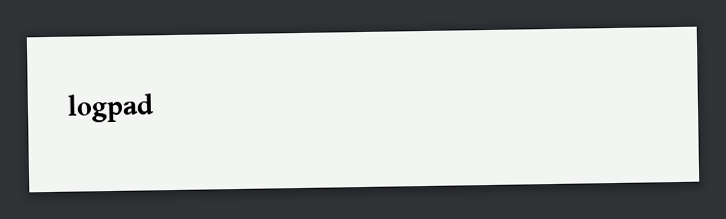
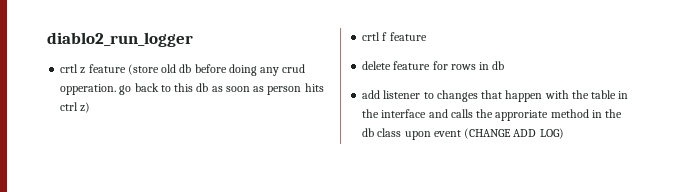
[67,93,155,123] logpad -> [47,32,193,47] [60,64,306,76] [60,83,324,95] [60,102,91,113] [362,32,427,41] [362,61,505,70] [362,90,629,102] [362,109,623,121] [362,128,564,140] diablo2_run_logger // crtl z feature (store old db before doing any crud opperation. go back to this db as soon as person hits ctrl z) // crtl f feature // delete feature for rows in db // add listener to changes that happen with the table in the interface and calls the approriate method in the db class upon event (CHANGE ADD LOG)

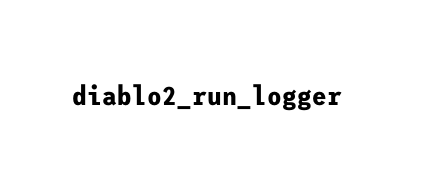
[60,64,306,76] [60,83,324,95] [60,102,91,113] [362,32,427,41] [362,61,505,70] [362,90,629,102] [362,109,623,121] [362,128,564,140] // crtl z feature (store old db before doing any crud opperation. go back to this db as soon as person hits ctrl z) // crtl f feature // delete feature for rows in db // add listener to changes that happen with the table in the interface and calls the approriate method in the db class upon event (CHANGE ADD LOG) -> (342, 97) none

